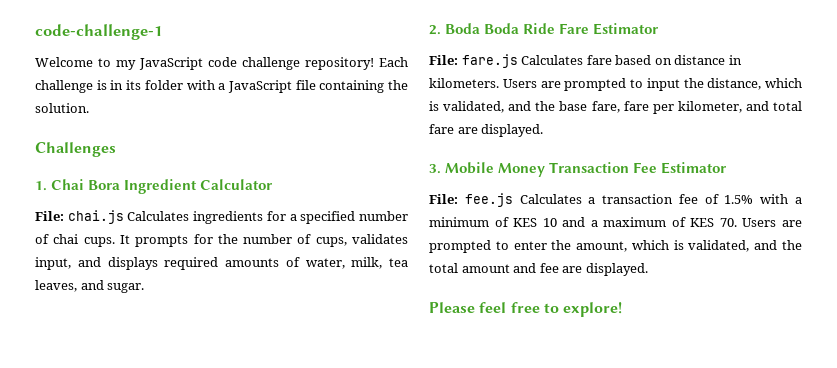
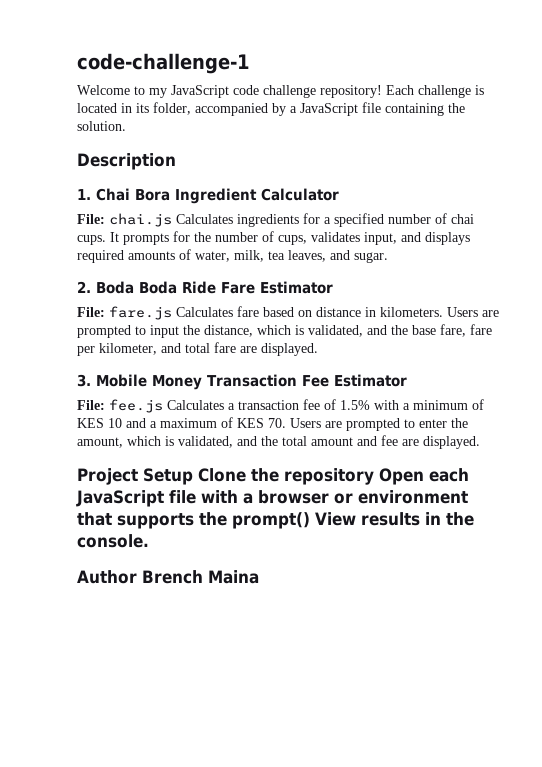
(107, 85) none -> [77,103,117,113] located
[144,80,215,90] folder with -> [153,102,286,116] folder, accompanied by
[35,142,116,157] Challenges -> [77,153,176,170] Description
[429,302,623,317] Please feel free to explore! -> [77,468,469,485] [76,490,468,507] [77,512,474,529] [77,534,149,548] [77,570,259,584] Project Setup Clone the repository Open each JavaScript file with a browser or environment that supports the prompt() View results in the console. // Author Brench Maina

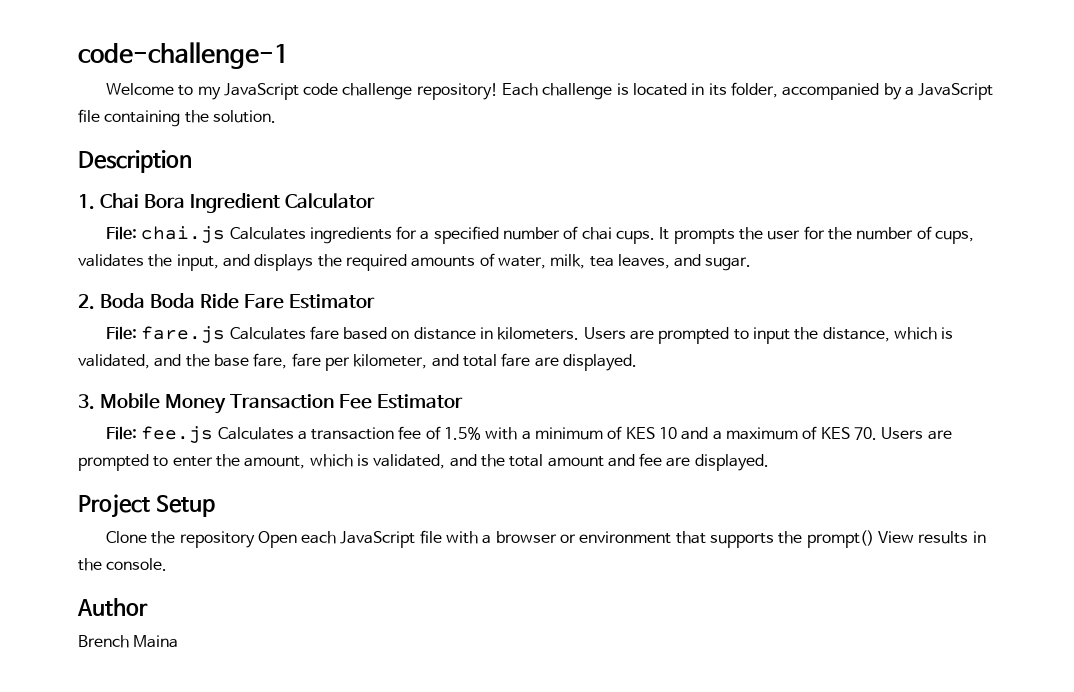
(169, 239) none -> [739,227,801,240] the user
(360, 237) none -> [148,254,173,267] the
(470, 238) none -> [317,254,342,267] the
(193, 476) none -> (215, 506) //
(137, 577) none -> (148, 607) //

